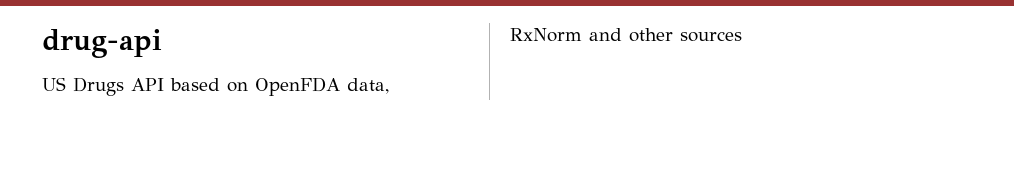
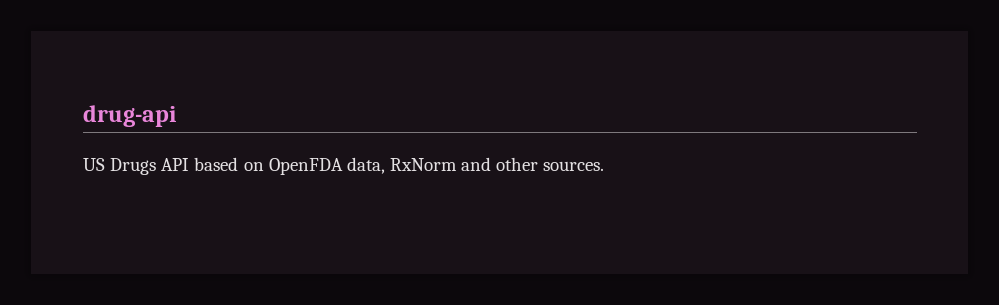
[680,31,742,42] sources -> [543,161,605,171] sources.

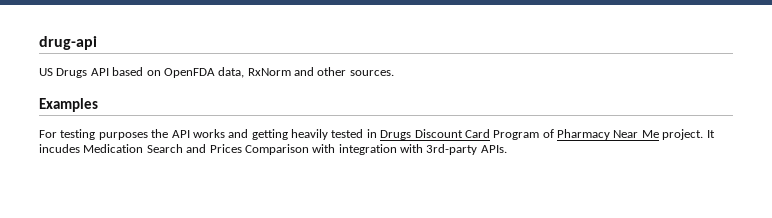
(605, 166) none -> [39,98,98,112] [39,129,715,140] [39,144,507,155] // Examples // For testing purposes the API works and getting heavily tested in Drugs Discount Card Program of Pharmacy Near Me project. It incudes Medication Search and Prices Comparison with integration with 3rd-party APIs.

